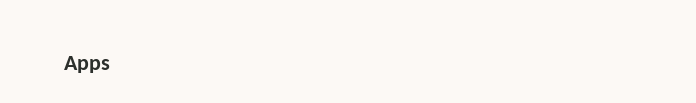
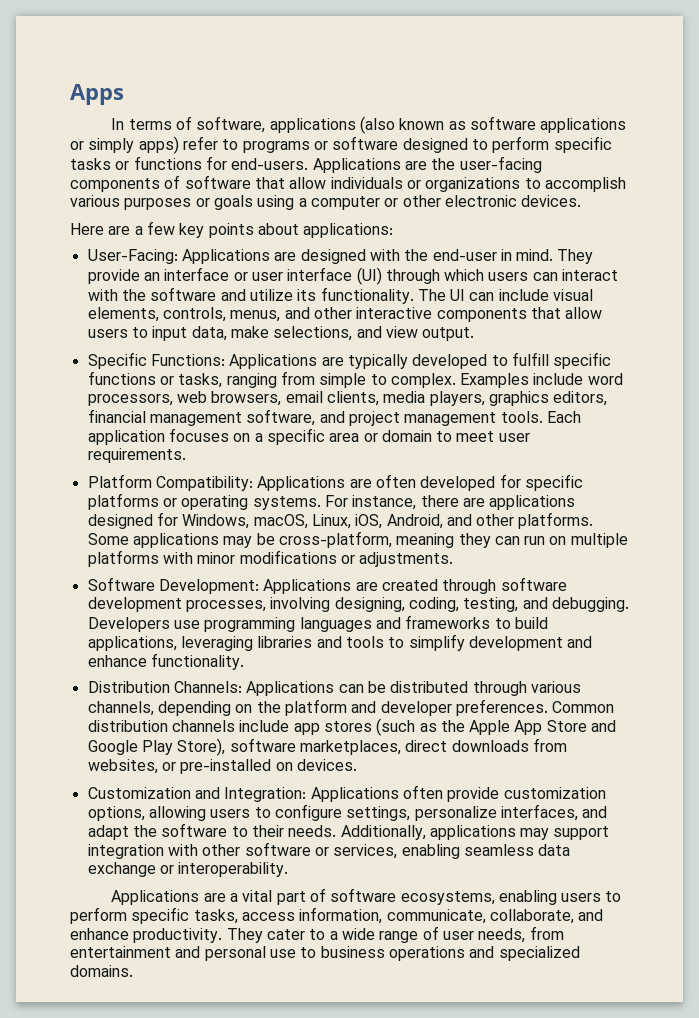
(110, 64) none -> [111,116,627,134] [70,136,612,154] [70,156,542,173] [70,175,626,192] [70,195,582,210] [70,221,394,238] [87,249,594,264] [87,267,619,285] [87,287,594,304] [87,307,603,322] [87,326,475,341] [87,352,612,369] [87,371,623,388] [87,391,608,406] [87,409,581,426] [87,428,530,445] [87,448,186,463] [87,474,583,491] [87,493,576,510] [87,512,594,529] [87,531,628,548] [87,550,454,567] [87,577,567,594] [87,597,629,612] [87,615,548,632] [87,634,593,651] [87,653,244,670] [87,681,581,696] [87,699,615,716] [87,718,617,736] [87,738,567,756] [87,759,357,774] [87,785,606,802] [87,804,608,821] [87,823,610,840] [87,842,571,859] [87,862,289,877] [111,888,622,905] [70,907,604,924] [70,926,564,943] [70,946,580,961] [70,965,133,977] // In terms of software, applications (also known as software applications or simply apps) refer to programs or software designed to perform specific tasks or functions for end-users. Applications are the user-facing components of software that allow individuals or organizations to accomplish various purposes or goals using a computer or other electronic devices. // Here are a few key points about applications: // User-Facing: Applications are designed with the end-user in mind. They provide an interface or user interface (UI) through which users can interact with the software and utilize its functionality. The UI can include visual elements, controls, menus, and other interactive components that allow users to input data, make selections, and view output. // Specific Functions: Applications are typically developed to fulfill specific functions or tasks, ranging from simple to complex. Examples include word processors, web browsers, email clients, media players, graphics editors, financial management software, and project management tools. Each application focuses on a specific area or domain to meet user requirements. // Platform Compatibility: Applications are often developed for specific platforms or operating systems. For instance, there are applications designed for Windows, macOS, Linux, iOS, Android, and other platforms. Some applications may be cross-platform, meaning they can run on multiple platforms with minor modifications or adjustments. // Software Development: Applications are created through software development processes, involving designing, coding, testing, and debugging. Developers use programming languages and frameworks to build applications, leveraging libraries and tools to simplify development and enhance functionality. // Distribution Channels: Applications can be distributed through various channels, depending on the platform and developer preferences. Common distribution channels include app stores (such as the Apple App Store and Google Play Store), software marketplaces, direct downloads from websites, or pre-installed on devices. // Customization and Integration: Applications often provide customization options, allowing users to configure settings, personalize interfaces, and adapt the software to their needs. Additionally, applications may support integration with other software or services, enabling seamless data exchange or interoperability. // Applications are a vital part of software ecosystems, enabling users to perform specific tasks, access information, communicate, collaborate, and enhance productivity. They cater to a wide range of user needs, from entertainment and personal use to business operations and specialized domains.

